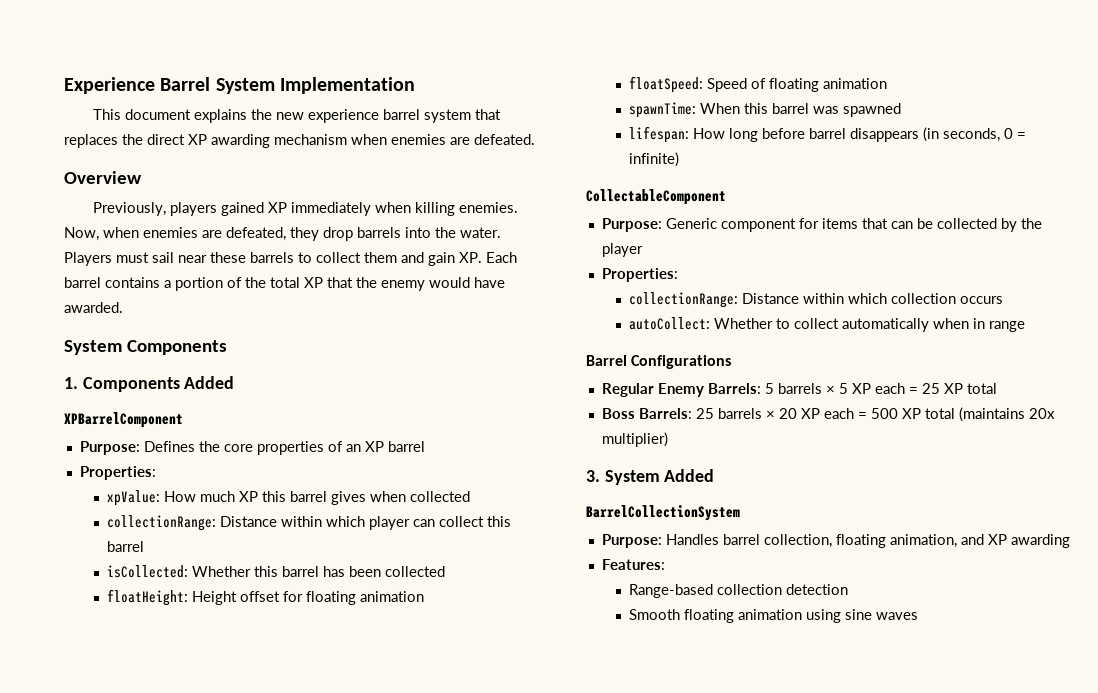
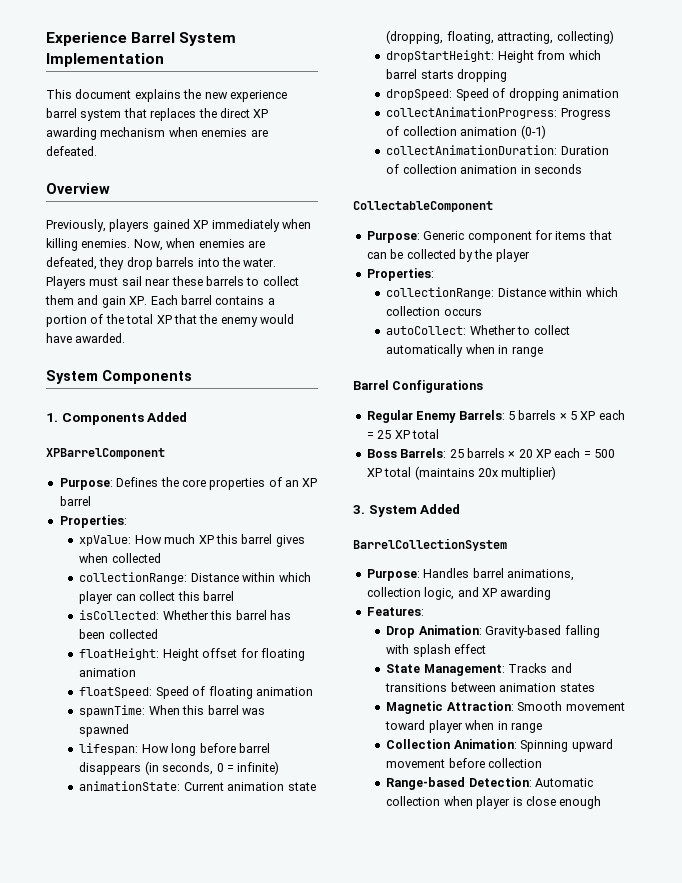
(679, 159) none -> [79,781,316,791] [386,30,614,44] [386,50,601,63] [386,69,508,82] [386,88,619,101] [386,107,611,120] [386,125,546,139] [386,145,609,155] [386,164,582,174] // animationState: Current animation state (dropping, floating, attracting, collecting) // dropStartHeight: Height from which barrel starts dropping // dropSpeed: Speed of dropping animation // collectAnimationProgress: Progress of collection animation (0-1) // collectAnimationDuration: Duration of collection animation in seconds
[763,534,957,548] collection, floating animation, -> [506,569,574,581] [366,587,455,600] animations, collection logic,
[628,584,848,598] [628,609,918,623] Range-based collection detection // Smooth floating animation using sine waves -> [386,625,600,638] [386,644,487,657] [386,663,572,676] [385,682,595,692] [386,701,625,714] [385,720,542,733] [386,739,613,752] [386,758,543,768] [386,777,594,790] [386,796,602,809] Drop Animation: Gravity-based falling with splash effect // State Management: Tracks and transitions between animation states // Magnetic Attraction: Smooth movement toward player when in range // Collection Animation: Spinning upward movement before collection // Range-based Detection: Automatic collection when player is close enough

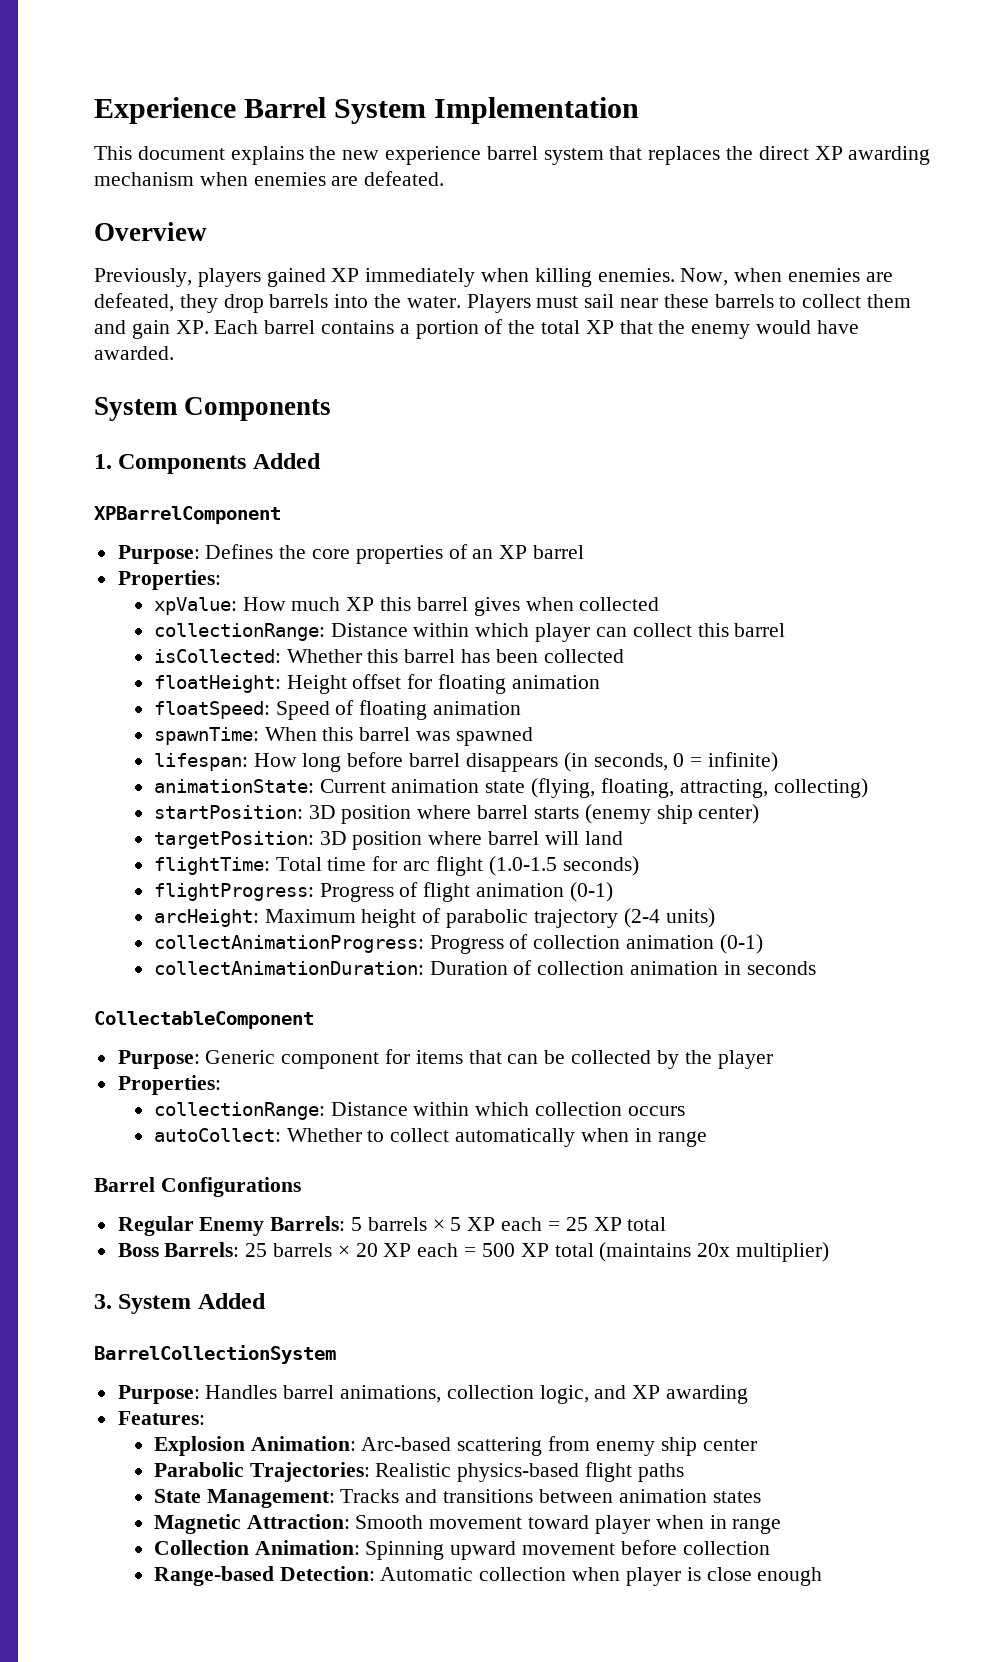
[386,30,444,44] (dropping, -> [531,778,596,798] (flying,
[386,50,601,63] [386,69,508,82] [386,88,619,101] dropStartHeight: Height from which barrel starts dropping // dropSpeed: Speed of dropping animation -> [153,804,760,824] [153,831,623,850] [153,856,639,876] [153,882,613,902] [153,908,715,928] startPosition: 3D position where barrel starts (enemy ship center) // targetPosition: 3D position where barrel will land // flightTime: Total time for arc flight (1.0-1.5 seconds) // flightProgress: Progress of flight animation (0-1) // arcHeight: Maximum height of parabolic trajectory (2-4 units)
[386,625,600,638] [386,644,487,657] Drop Animation: Gravity-based falling with splash effect -> [153,1436,757,1456] [153,1462,684,1482] Explosion Animation: Arc-based scattering from enemy ship center // Parabolic Trajectories: Realistic physics-based flight paths

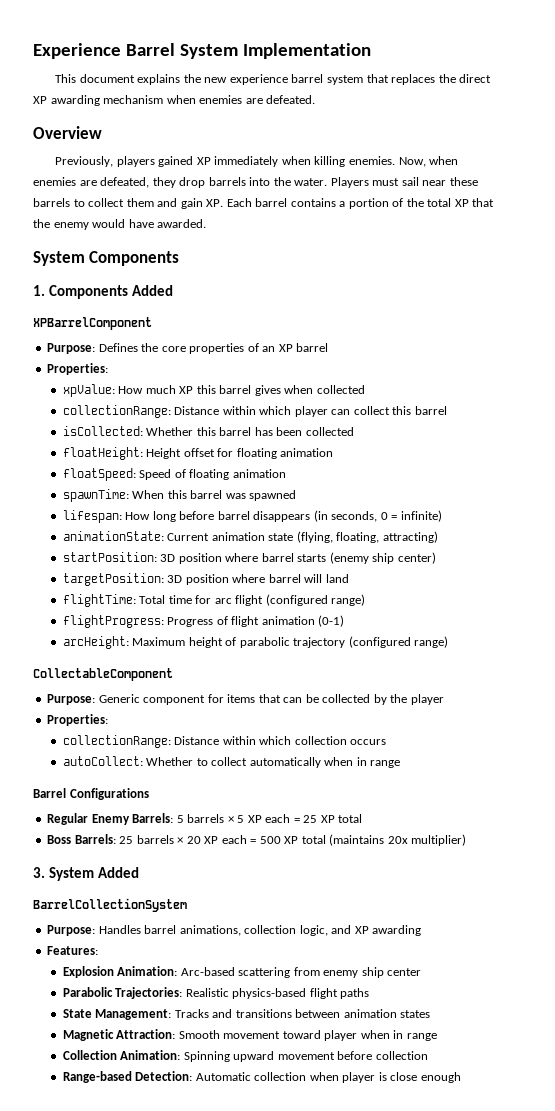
[679,778,868,798] attracting, collecting) -> [382,531,438,543] attracting)
[488,856,639,876] (1.0-1.5 seconds) -> [265,594,366,606] (configured range)
[623,908,715,928] [153,934,763,954] [153,960,816,975] (2-4 units) // collectAnimationProgress: Progress of collection animation (0-1) // collectAnimationDuration: Duration of collection animation in seconds -> [348,636,449,648] (configured range)

